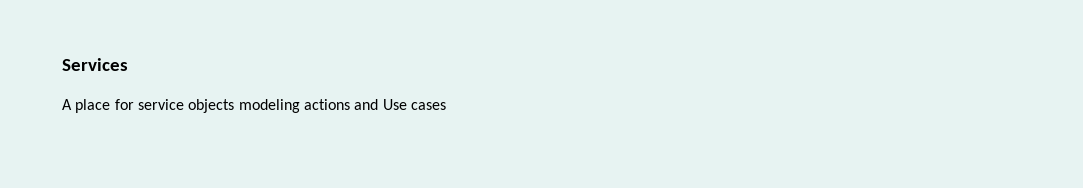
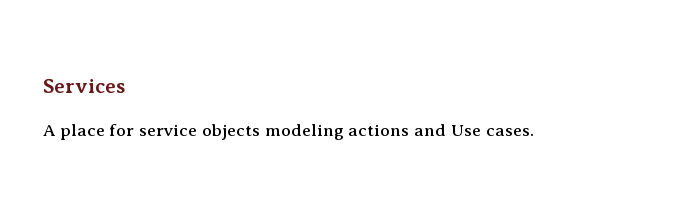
[410,102,446,110] cases -> [485,128,534,136] cases.

